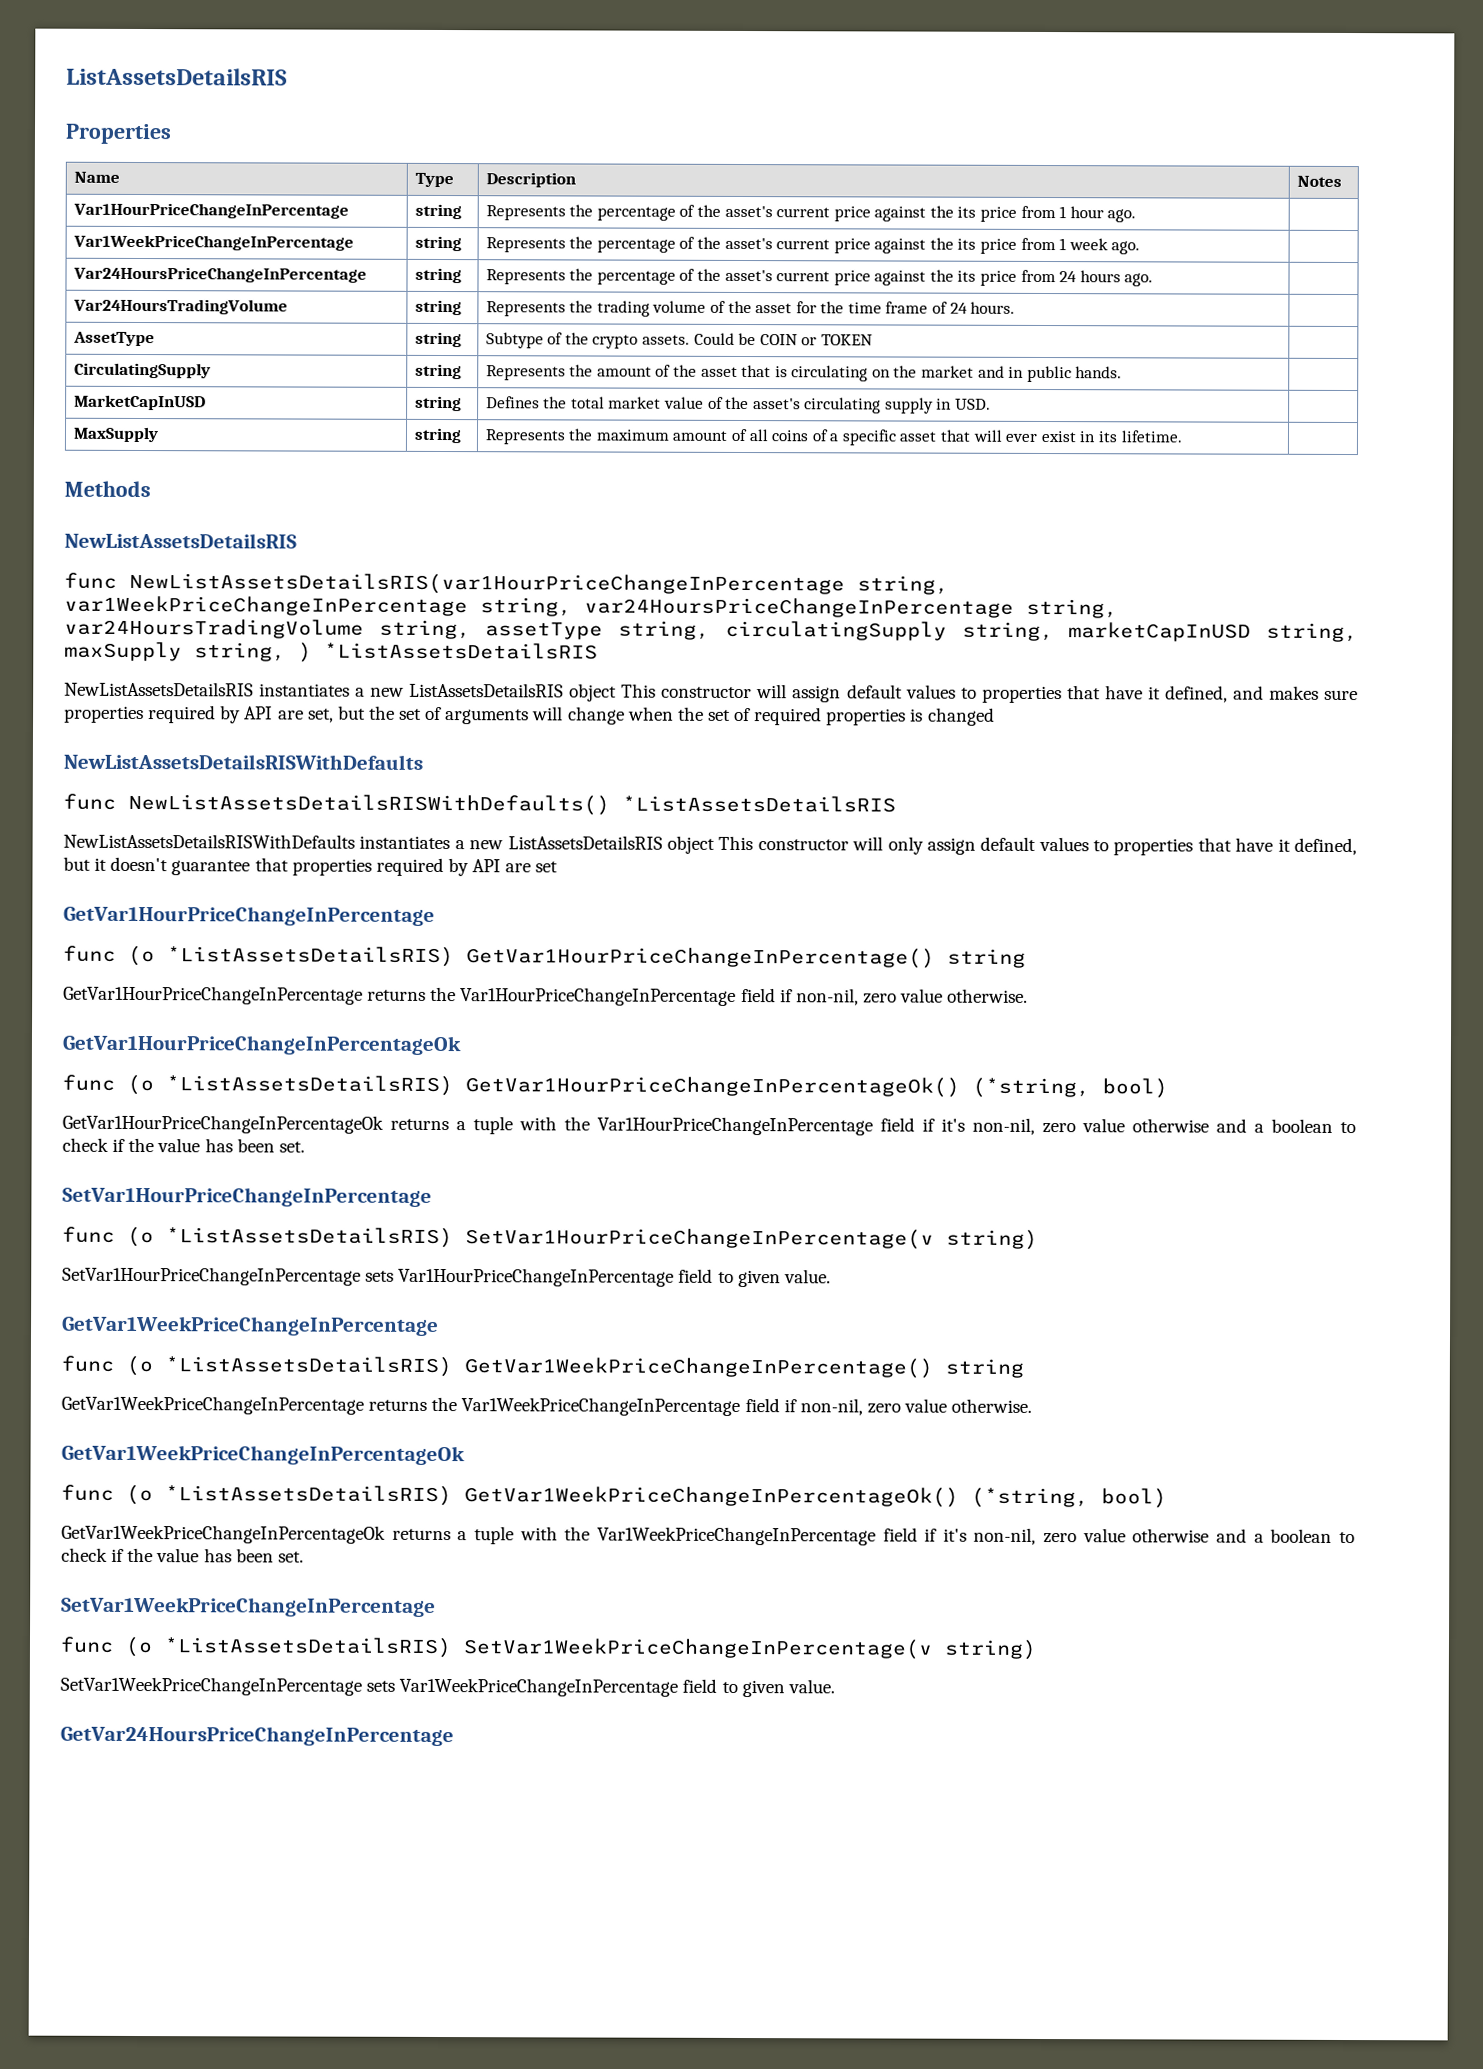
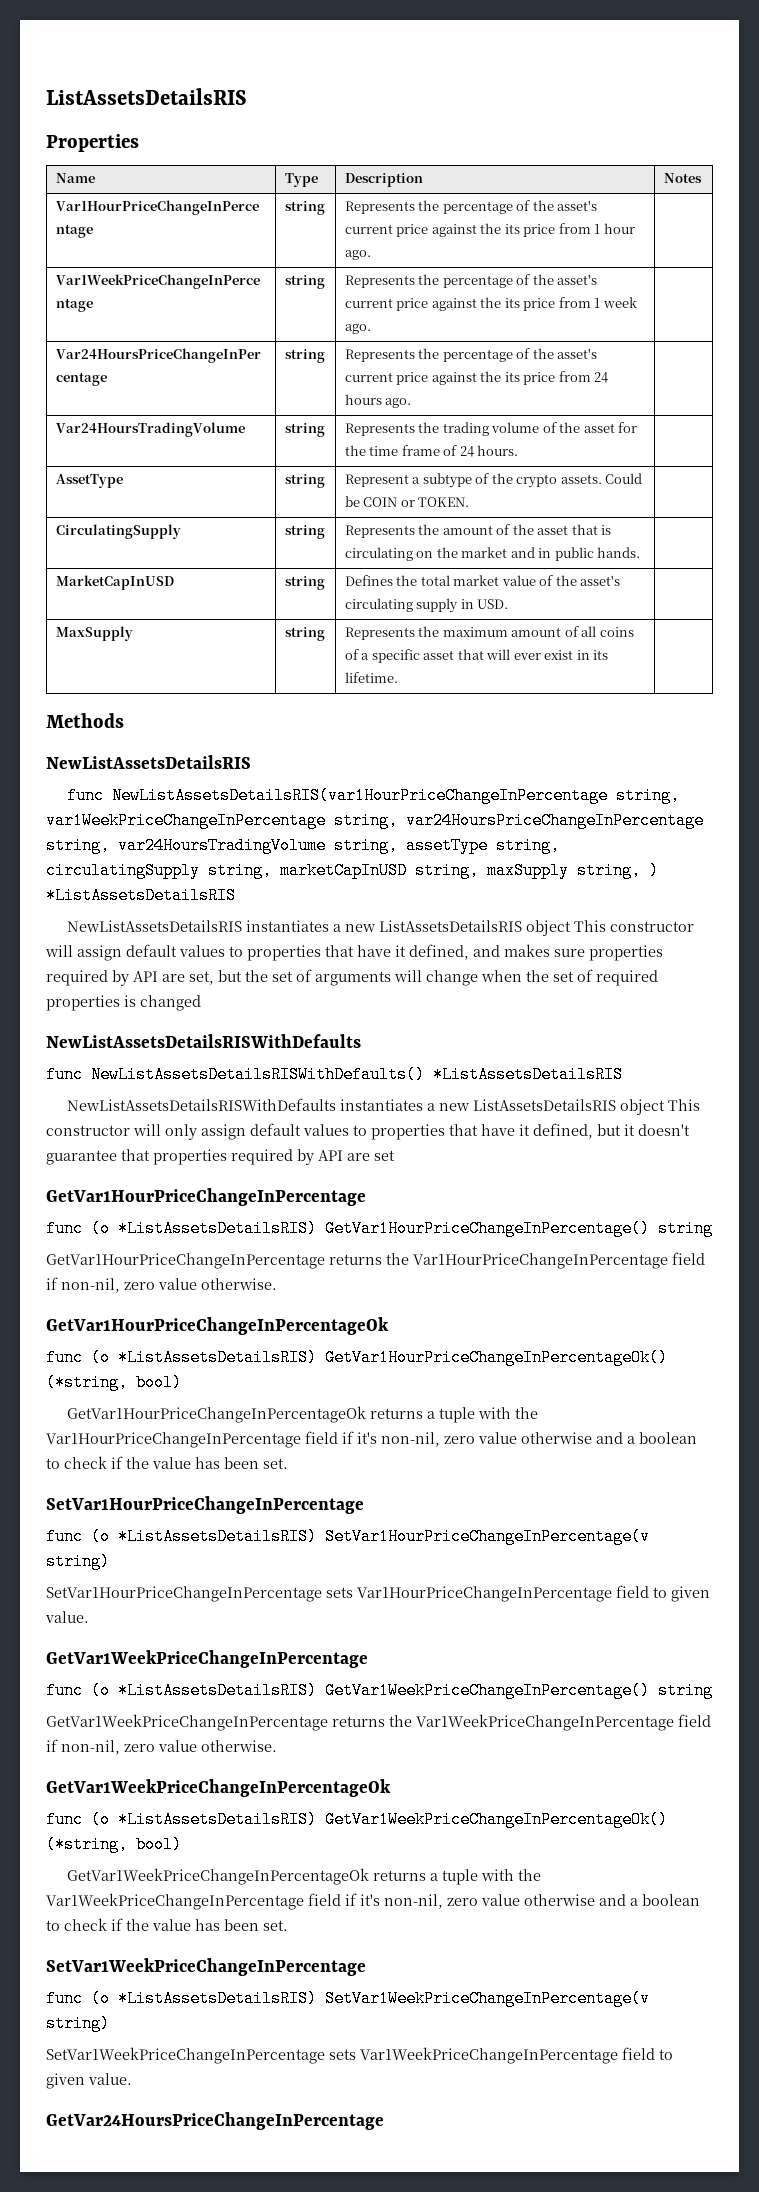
[485,332,544,349] Subtype -> [344,473,472,488] Represent a subtype
[820,334,873,346] TOKEN -> [418,497,470,507] TOKEN.

